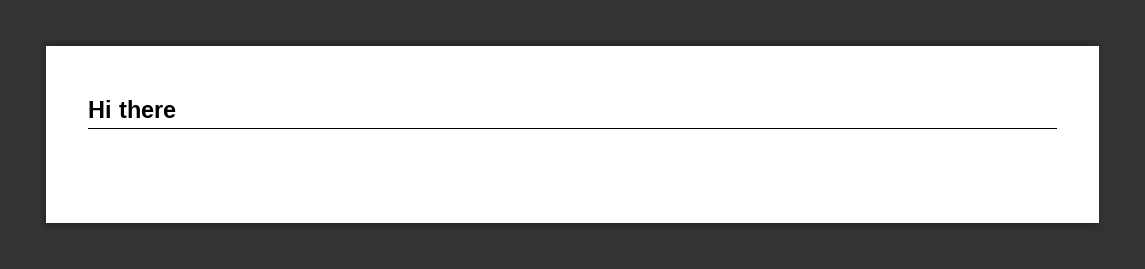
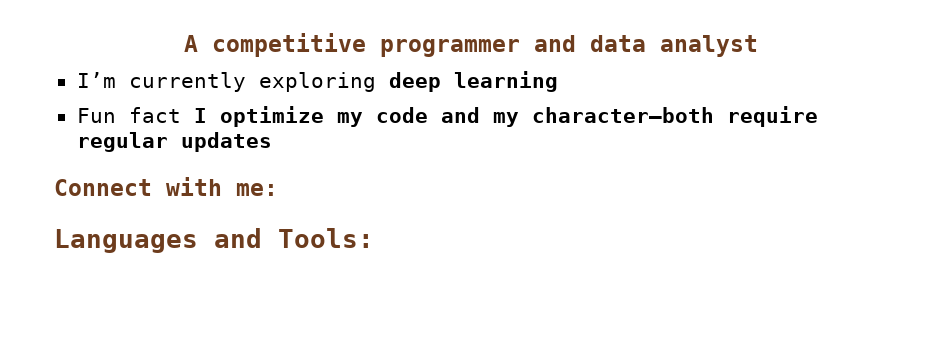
[88,100,176,118] Hi there -> [184,33,758,57] [76,71,558,92] [76,106,818,127] [76,132,272,152] [54,177,278,196] [54,228,374,253] A competitive programmer and data analyst // I’m currently exploring deep learning // Fun fact I optimize my code and my character—both require regular updates // Connect with me: // Languages and Tools:

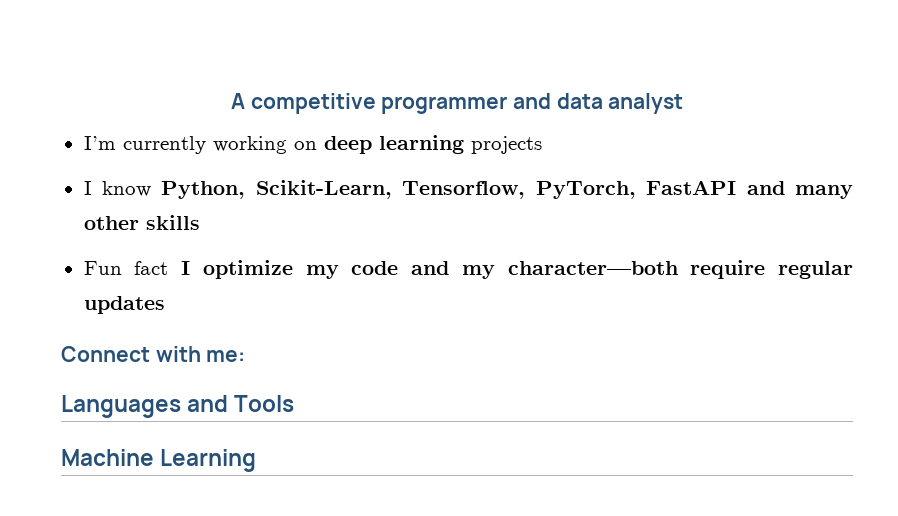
[258,72,376,92] exploring -> [212,136,317,154] working on
(558, 81) none -> [470,136,542,154] [83,180,853,199] [83,215,200,230] projects // I know Python, Scikit-Learn, Tensorflow, PyTorch, FastAPI and many other skills
[278,228,374,248] Tools: -> [234,395,295,412] [61,449,257,472] Tools // Machine Learning

